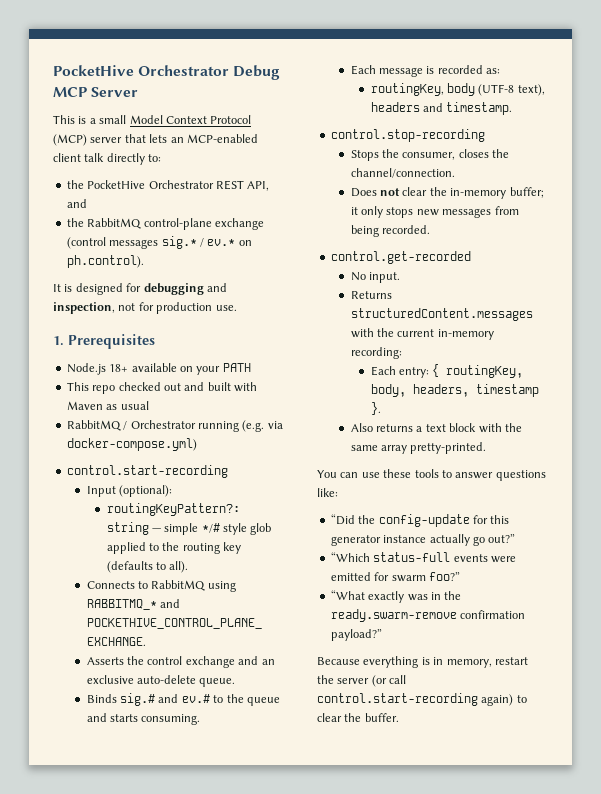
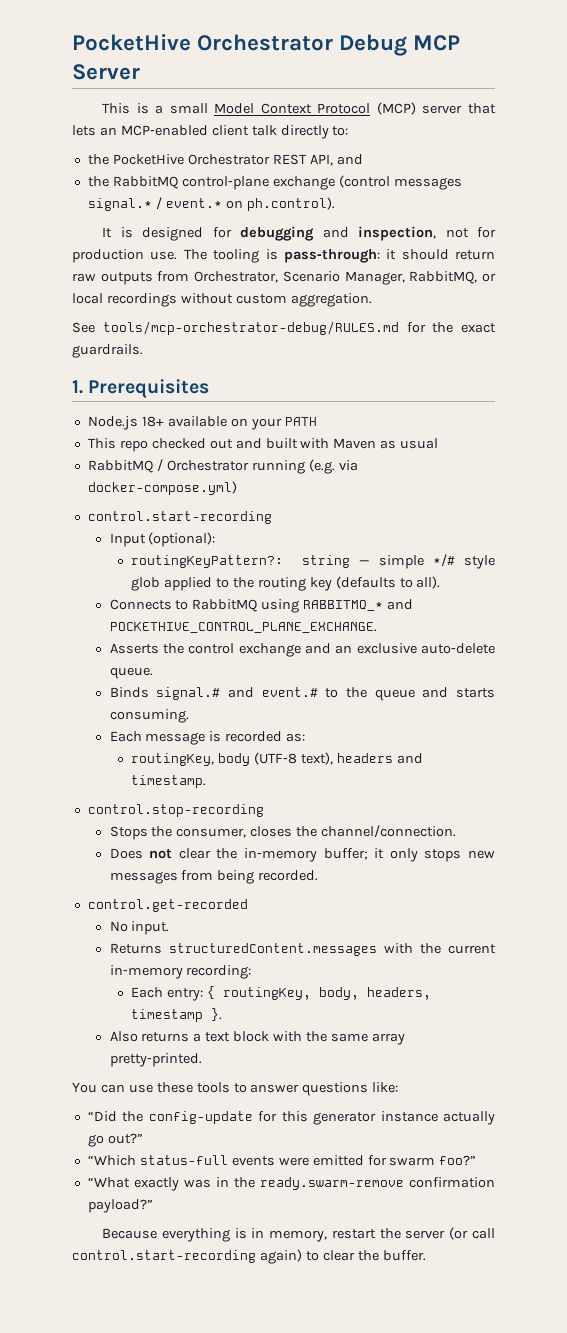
[161,236,236,249] sig.* / ev.* -> [87,197,222,211] signal.* / event.*
(237, 308) none -> [183,249,495,263] [72,271,496,285] [72,293,372,307] [72,321,496,335] [72,344,143,358] The tooling is pass‑through: it should return raw outputs from Orchestrator, Scenario Manager, RabbitMQ, or local recordings without custom aggregation. // See tools/mcp-orchestrator-debug/RULES.md for the exact guardrails.
[119,693,210,706] sig.# and ev.# -> [156,687,318,700] signal.# and event.#

